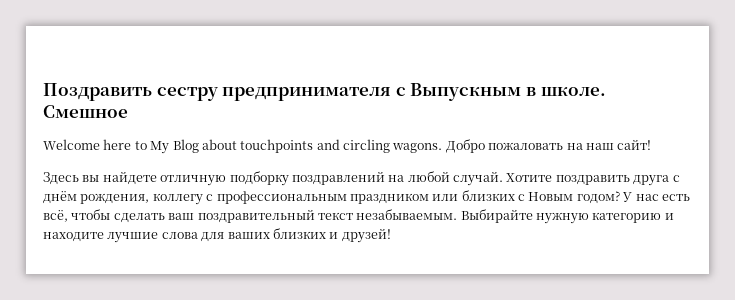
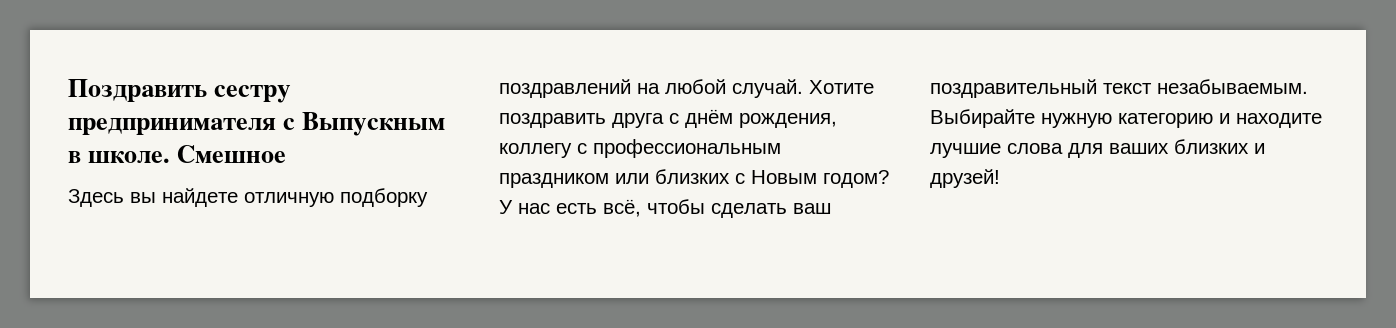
[43,139,652,154] // Welcome here to My Blog about touchpoints and circling wagons. Добро пожаловать на наш сайт! -> (287, 154) none

